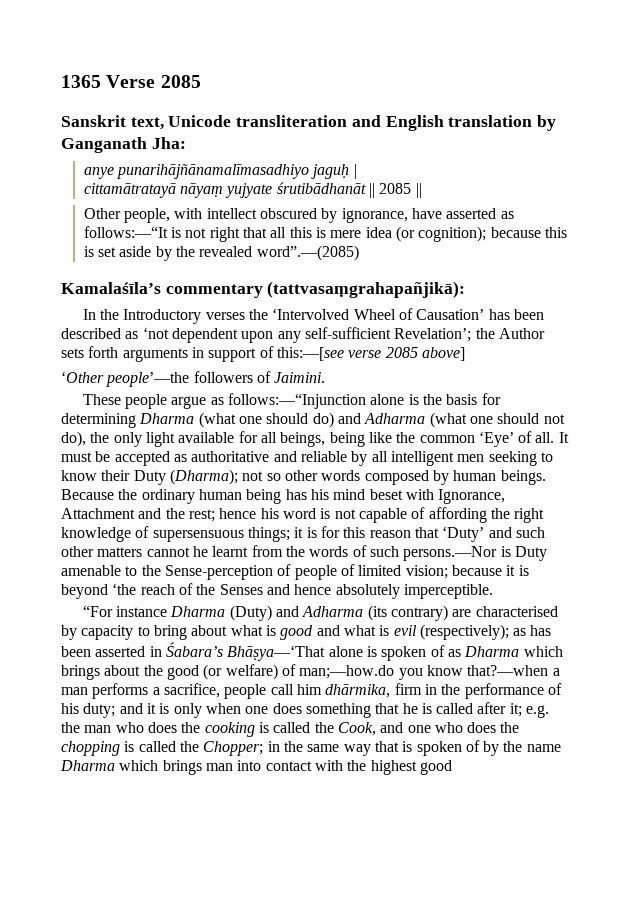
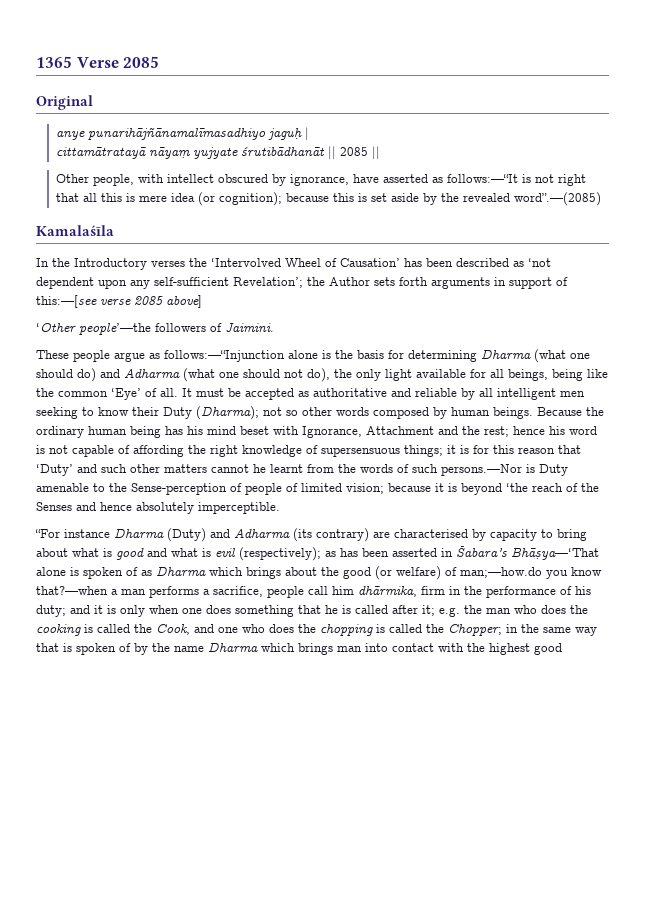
[61,115,557,131] [61,137,186,153] Sanskrit text, Unicode transliteration and English translation by Ganganath Jha: -> [36,95,93,110] Original
[61,281,466,298] Kamalaśīla’s commentary (tattvasaṃgrahapañjikā): -> [36,225,114,236] Kamalaśīla

